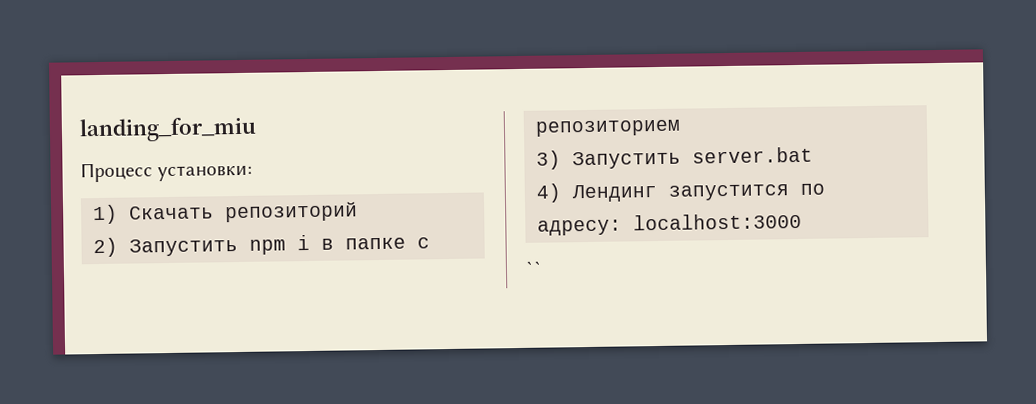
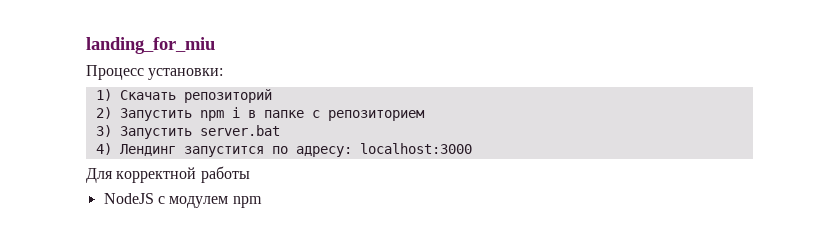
[525,260,543,276] `` -> [86,166,250,183] [103,193,262,208] Для корректной работы // NodeJS с модулем npm

